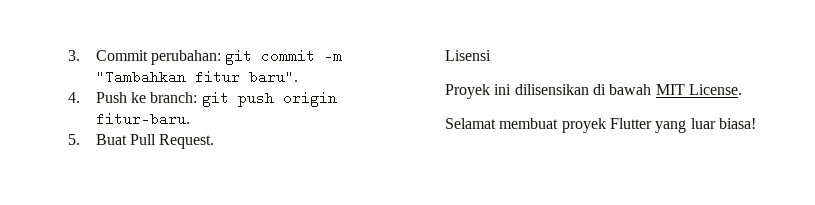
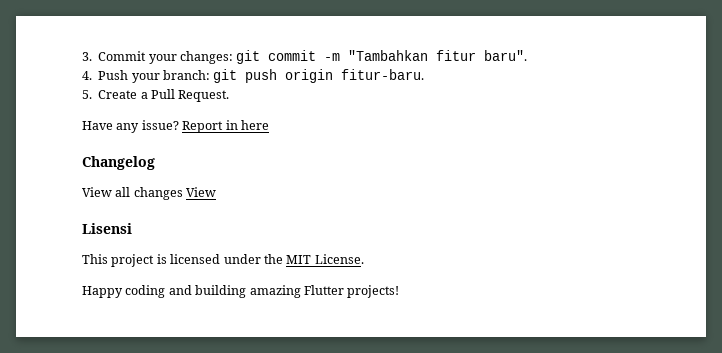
[151,50,222,65] perubahan: -> [148,51,233,64] your changes:
[131,92,147,103] ke -> [131,73,160,83] your
[95,134,127,145] Buat -> [98,90,148,99] Create a
[445,50,491,61] [445,84,742,99] [445,118,756,133] Lisensi // Proyek ini dilisensikan di bawah MIT License. // Selamat membuat proyek Flutter yang luar biasa! -> [82,120,269,133] [82,156,155,170] [82,187,217,200] [82,223,132,234] [82,254,364,267] [82,285,400,298] Have any issue? Report in here // Changelog // View all changes View // Lisensi // This project is licensed under the MIT License. // Happy coding and building amazing Flutter projects!

